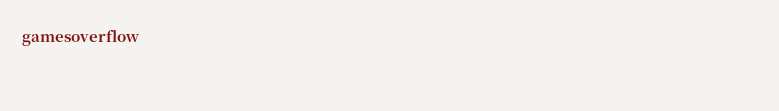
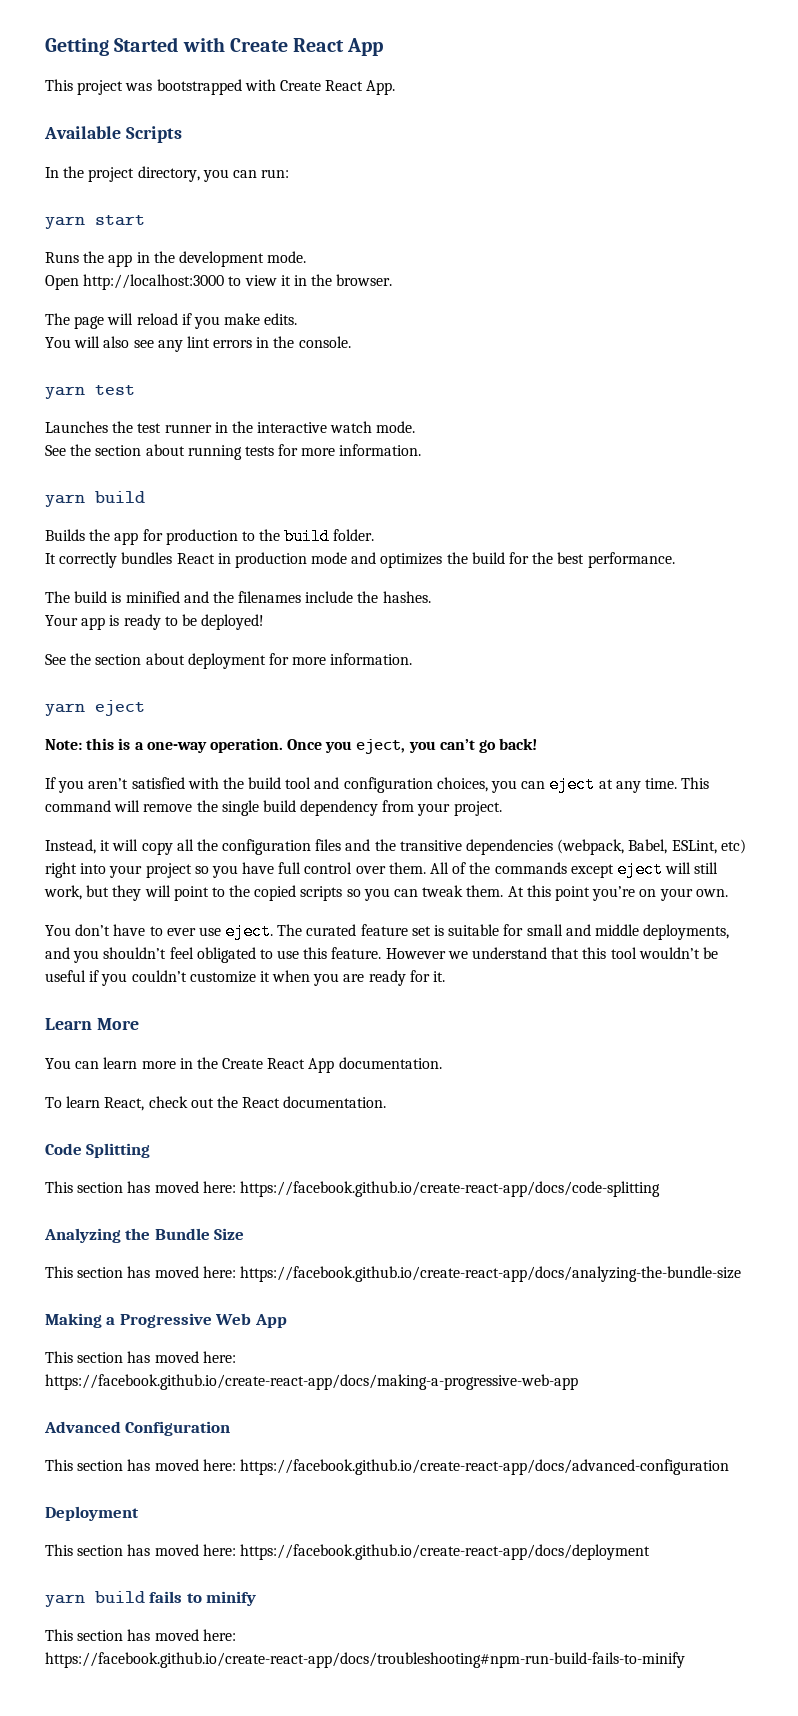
[22,29,140,46] gamesoverflow -> [45,37,384,56] [45,79,396,95] [44,126,182,143] [45,166,290,182] [45,215,145,229] [45,251,307,267] [45,274,393,290] [45,313,298,329] [45,336,351,352] [45,385,135,399] [45,421,416,433] [45,444,422,460] [45,491,145,507] [45,528,375,545] [45,552,675,568] [45,591,431,603] [45,614,265,630] [45,653,413,669] [45,700,145,716] [45,738,538,754] [45,776,710,793] [45,800,502,816] [45,839,746,855] [45,861,719,878] [44,885,728,901] [45,923,730,940] [45,947,718,963] [45,970,446,986] [45,1018,139,1030] [45,1057,442,1073] [45,1096,387,1111] [45,1143,151,1158] [45,1181,660,1197] [44,1228,245,1243] [45,1266,741,1282] [45,1313,287,1328] [45,1351,236,1363] [45,1374,578,1390] [44,1421,231,1436] [45,1459,729,1475] [45,1506,139,1521] [45,1544,650,1560] [45,1591,257,1607] [45,1629,236,1641] [45,1652,685,1668] Getting Started with Create React App // This project was bootstrapped with Create React App. // Available Scripts // In the project directory, you can run: // yarn start // Runs the app in the development mode. // Open http://localhost:3000 to view it in the browser. // The page will reload if you make edits. // You will also see any lint errors in the console. // yarn test // Launches the test runner in the interactive watch mode. // See the section about running tests for more information. // yarn build // Builds the app for production to the build folder. // It correctly bundles React in production mode and optimizes the build for the best performance. // The build is minified and the filenames include the hashes. // Your app is ready to be deployed! // See the section about deployment for more information. // yarn eject // Note: this is a one-way operation. Once you eject, you can’t go back! // If you aren’t satisfied with the build tool and configuration choices, you can eject at any time. This command will remove the single build dependency from your project. // Instead, it will copy all the configuration files and the transitive dependencies (webpack, Babel, ESLint, etc) right into your project so you have full control over them. All of the commands except eject will still work, but they will point to the copied scripts so you can tweak them. At this point you’re on your own. // You don’t have to ever use eject. The curated feature set is suitable for small and middle deployments, and you shouldn’t feel obligated to use this feature. However we understand that this tool wouldn’t be useful if you couldn’t customize it when you are ready for it. // Learn More // You can learn more in the Create React App documentation. // To learn React, check out the React documentation. // Code Splitting // This section has moved here: https://facebook.github.io/create-react-app/docs/code-splitting // Analyzing the Bundle Size // This section has moved here: https://facebook.github.io/create-react-app/docs/analyzing-the-bundle-size // Making a Progressive Web App // This section has moved here: https://facebook.github.io/create-react-app/docs/making-a-progressive-web-app // Advanced Configuration // This section has moved here: https://facebook.github.io/create-react-app/docs/advanced-configuration // Deployment // This section has moved here: https://facebook.github.io/create-react-app/docs/deployment // yarn build fails to minify // This section has moved here: https://facebook.github.io/create-react-app/docs/troubleshooting#npm-run-build-fails-to-minify

